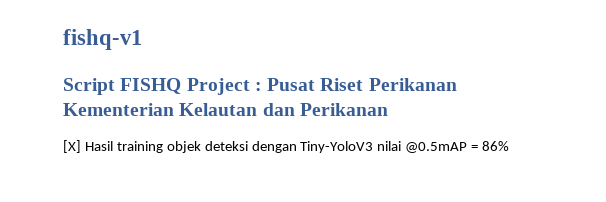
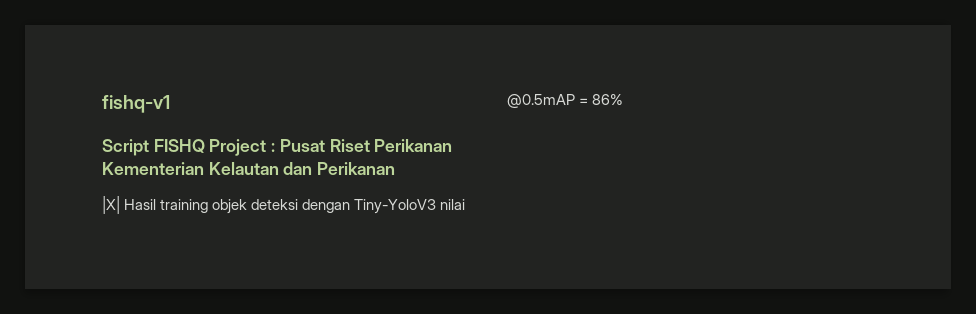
[63,140,81,153] [X] -> [102,196,120,214] |X|

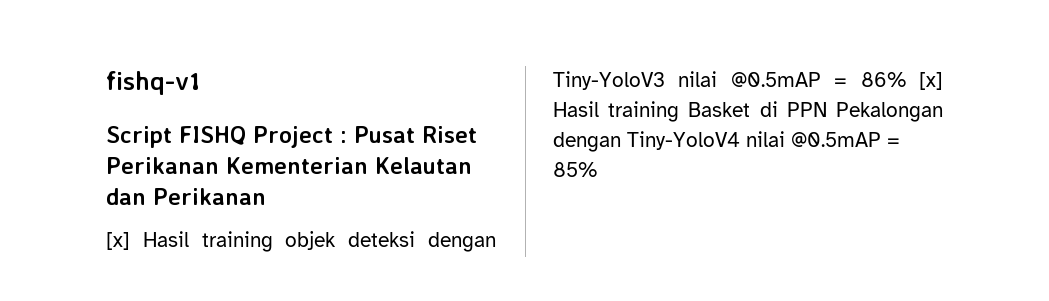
[102,196,120,214] |X| -> [106,232,130,250] [x]
(624, 99) none -> [919,72,943,90] [553,101,943,122] [553,131,900,152] [553,162,597,177] [x] Hasil training Basket di PPN Pekalongan dengan Tiny-YoloV4 nilai @0.5mAP = 85%

